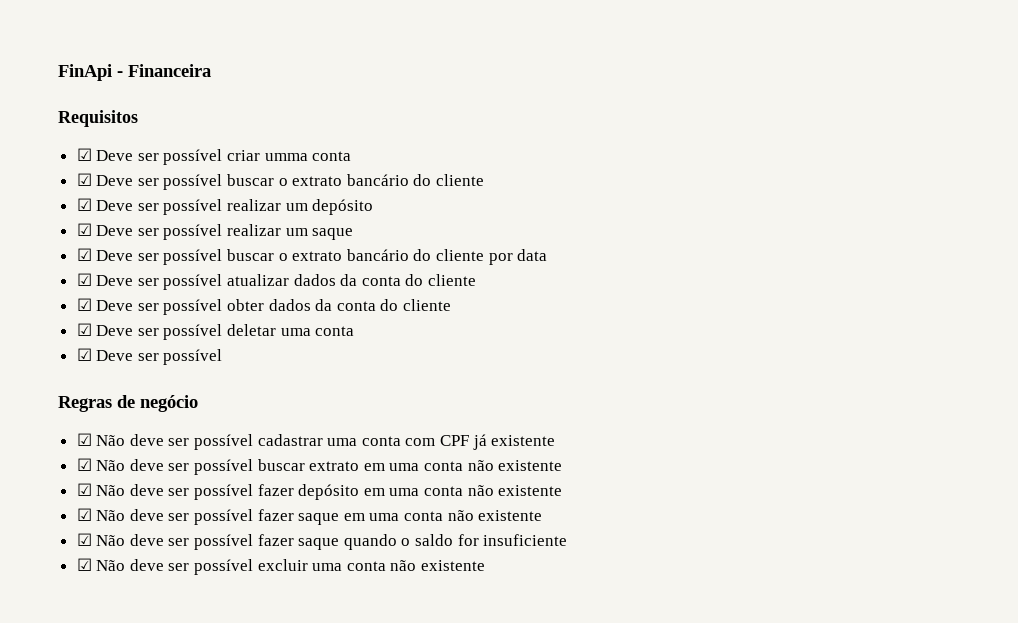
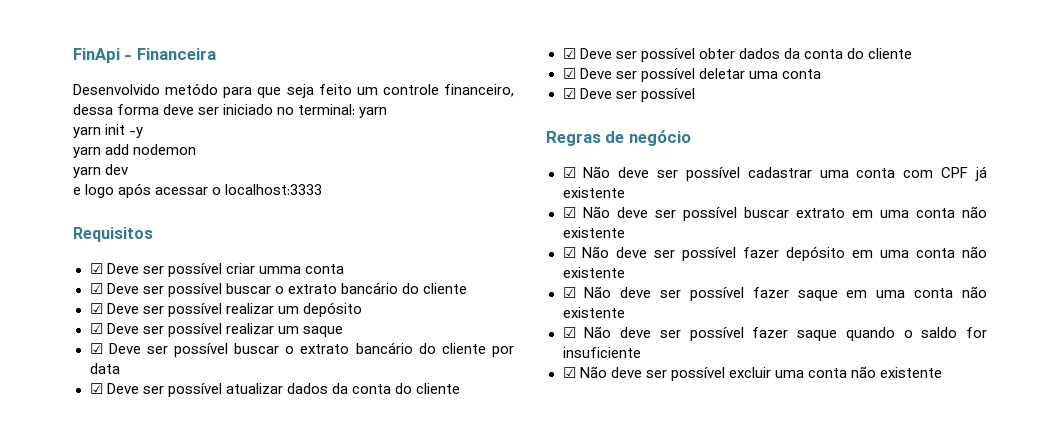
(211, 70) none -> [73,83,514,98] [73,104,388,118] [73,124,144,138] [73,144,197,158] [73,164,129,178] [73,183,323,198] // Desenvolvido metódo para que seja feito um controle financeiro, dessa forma deve ser iniciado no terminal: yarn // yarn init -y // yarn add nodemon // yarn dev // e logo após acessar o localhost:3333

